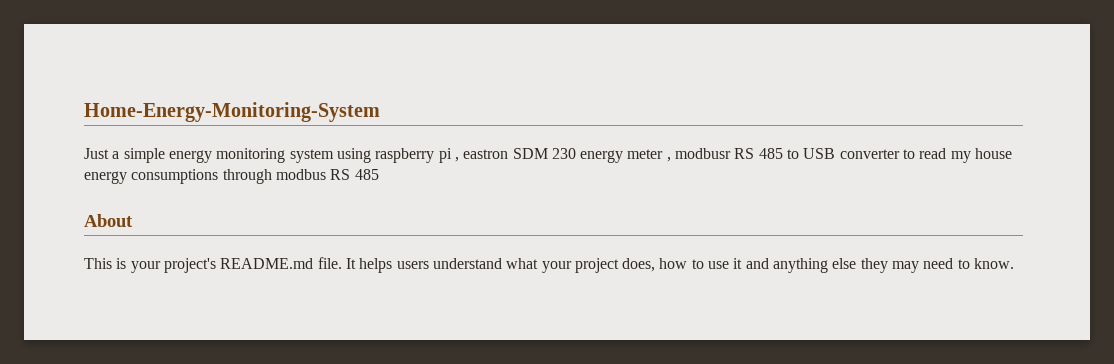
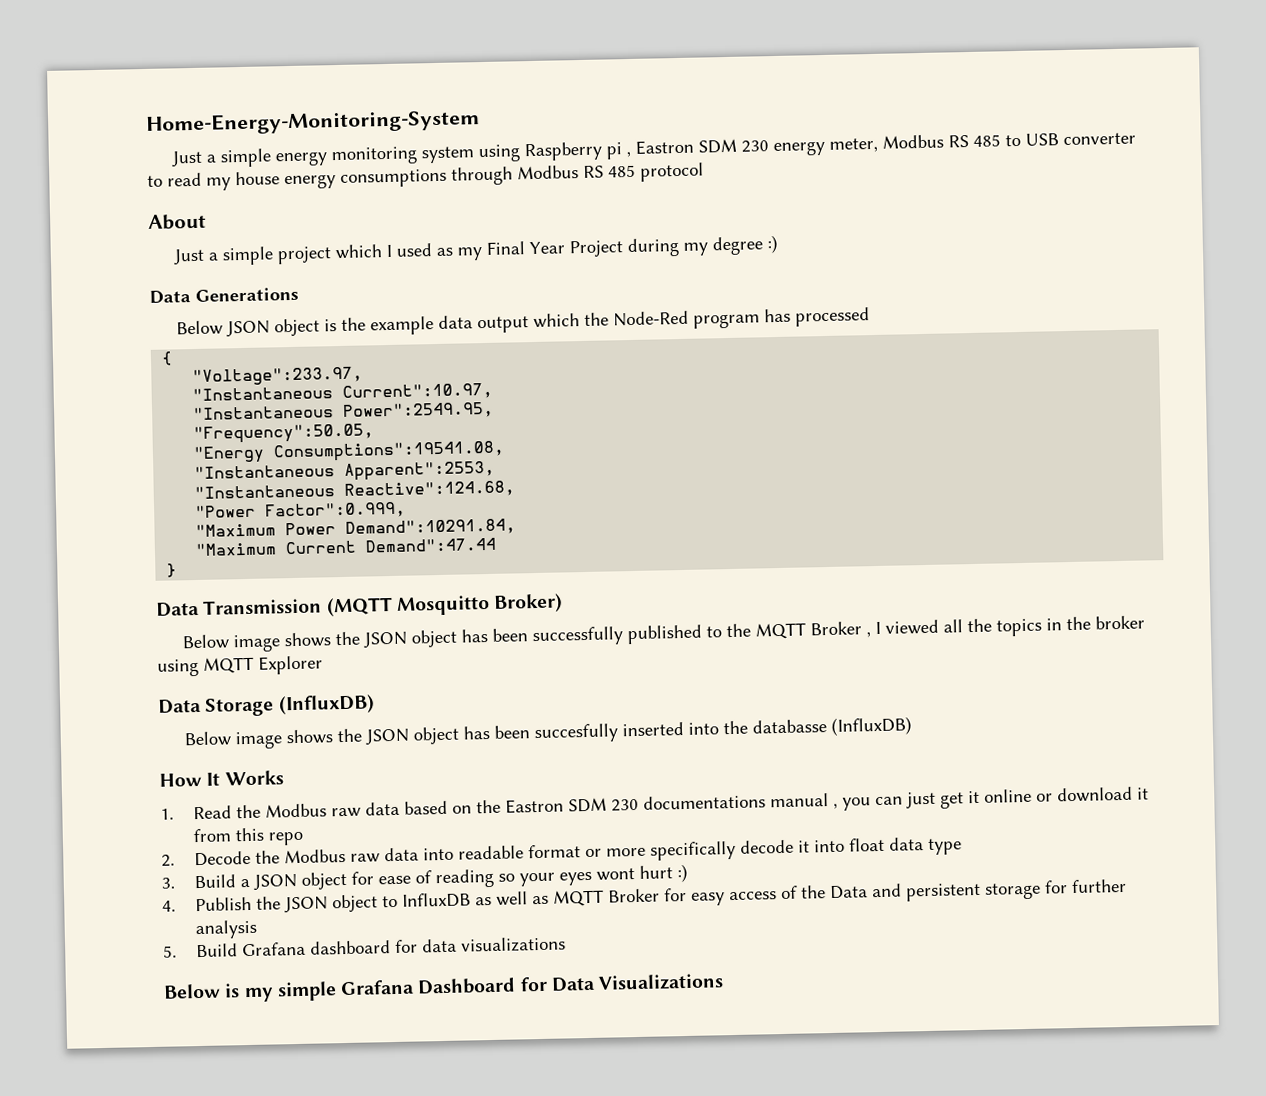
[375,148,435,163] raspberry -> [523,141,602,162] Raspberry
[463,149,509,159] eastron -> [634,139,694,155] Eastron
[627,148,732,162] meter , modbusr -> [828,134,944,153] meter, Modbus
[275,169,379,180] modbus RS 485 -> [517,162,704,182] Modbus RS 485 protocol
[84,257,1015,273] This is your project's README.md file. It helps users understand what your project does, how to use it and anything else they may need to know. -> [172,234,778,266] [149,286,299,304] [175,307,870,338] [161,351,174,366] [192,366,364,387] [192,382,494,402] [193,401,495,421] [193,423,375,445] [193,440,506,465] [194,460,496,481] [194,480,516,500] [195,501,407,520] [195,518,517,538] [195,537,498,556] [166,563,178,578] [156,593,564,617] [181,615,1145,653] [157,655,323,677] [158,694,375,717] [183,716,912,750] [159,770,284,787] [160,786,1150,820] [193,827,305,846] [161,837,963,867] [161,863,689,891] [162,878,1128,914] [195,919,258,940] [163,936,567,958] [163,973,725,1003] Just a simple project which I used as my Final Year Project during my degree :) // Data Generations // Below JSON object is the example data output which the Node-Red program has processed // { // "Voltage":233.97, // "Instantaneous Current":10.97, // "Instantaneous Power":2549.95, // "Frequency":50.05, // "Energy Consumptions":19541.08, // "Instantaneous Apparent":2553, // "Instantaneous Reactive":124.68, // "Power Factor":0.999, // "Maximum Power Demand":10291.84, // "Maximum Current Demand":47.44 // } // Data Transmission (MQTT Mosquitto Broker) // Below image shows the JSON object has been successfully published to the MQTT Broker , I viewed all the topics in the broker using MQTT Explorer // Data Storage (InfluxDB) // Below image shows the JSON object has been succesfully inserted into the databasse (InfluxDB) // How It Works // 1. Read the Modbus raw data based on the Eastron SDM 230 documentations manual , you can just get it online or download it from this repo // 2. Decode the Modbus raw data into readable format or more specifically decode it into float data type // 3. Build a JSON object for ease of reading so your eyes wont hurt :) // 4. Publish the JSON object to InfluxDB as well as MQTT Broker for easy access of the Data and persistent storage for further analysis // 5. Build Grafana dashboard for data visualizations // Below is my simple Grafana Dashboard for Data Visualizations

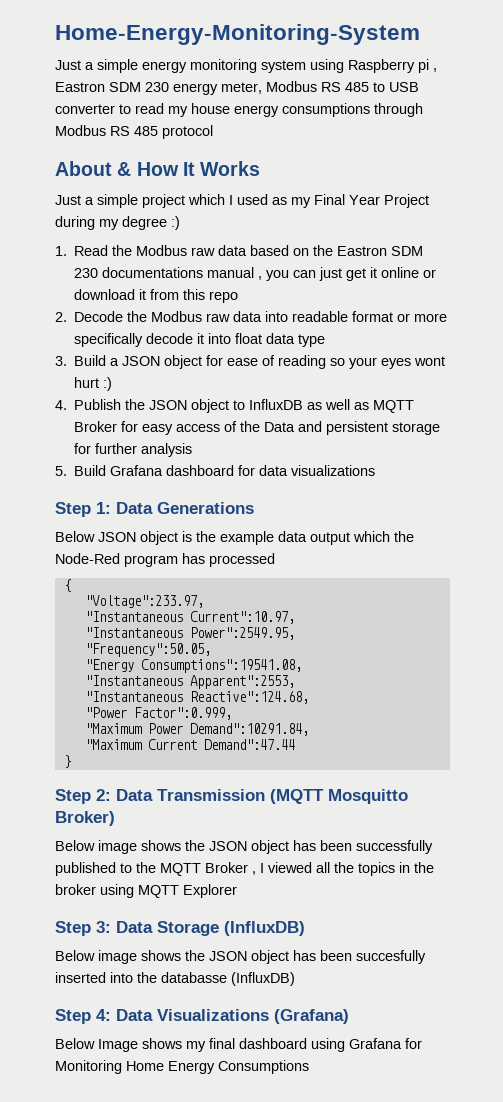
(206, 221) none -> [117,161,261,176] & How It Works
[149,286,299,304] [175,307,870,338] [161,351,174,366] [192,366,364,387] [192,382,494,402] [193,401,495,421] [193,423,375,445] [193,440,506,465] [194,460,496,481] [194,480,516,500] [195,501,407,520] [195,518,517,538] [195,537,498,556] [166,563,178,578] [156,593,564,617] [181,615,1145,653] [157,655,323,677] [158,694,375,717] [183,716,912,750] [159,770,284,787] // Data Generations // Below JSON object is the example data output which the Node-Red program has processed // { // "Voltage":233.97, // "Instantaneous Current":10.97, // "Instantaneous Power":2549.95, // "Frequency":50.05, // "Energy Consumptions":19541.08, // "Instantaneous Apparent":2553, // "Instantaneous Reactive":124.68, // "Power Factor":0.999, // "Maximum Power Demand":10291.84, // "Maximum Current Demand":47.44 // } // Data Transmission (MQTT Mosquitto Broker) // Below image shows the JSON object has been successfully published to the MQTT Broker , I viewed all the topics in the broker using MQTT Explorer // Data Storage (InfluxDB) // Below image shows the JSON object has been succesfully inserted into the databasse (InfluxDB) // How It Works -> (180, 223) none
[163,973,725,1003] Below is my simple Grafana Dashboard for Data Visualizations -> [55,502,254,517] [55,531,414,545] [55,553,275,567] [63,579,71,592] [84,595,204,608] [84,611,295,624] [84,627,295,640] [84,643,211,657] [84,659,302,673] [84,675,295,689] [84,691,309,704] [84,707,232,720] [84,723,309,736] [84,739,295,750] [63,755,71,768] [55,789,408,804] [55,811,115,826] [55,840,433,854] [55,862,434,876] [55,884,237,898] [55,921,305,936] [55,950,426,964] [55,972,295,986] [55,1009,349,1024] [55,1038,422,1052] [55,1060,309,1074] Step 1: Data Generations // Below JSON object is the example data output which the Node-Red program has processed // { // "Voltage":233.97, // "Instantaneous Current":10.97, // "Instantaneous Power":2549.95, // "Frequency":50.05, // "Energy Consumptions":19541.08, // "Instantaneous Apparent":2553, // "Instantaneous Reactive":124.68, // "Power Factor":0.999, // "Maximum Power Demand":10291.84, // "Maximum Current Demand":47.44 // } // Step 2: Data Transmission (MQTT Mosquitto Broker) // Below image shows the JSON object has been successfully published to the MQTT Broker , I viewed all the topics in the broker using MQTT Explorer // Step 3: Data Storage (InfluxDB) // Below image shows the JSON object has been succesfully inserted into the databasse (InfluxDB) // Step 4: Data Visualizations (Grafana) // Below Image shows my final dashboard using Grafana for Monitoring Home Energy Consumptions

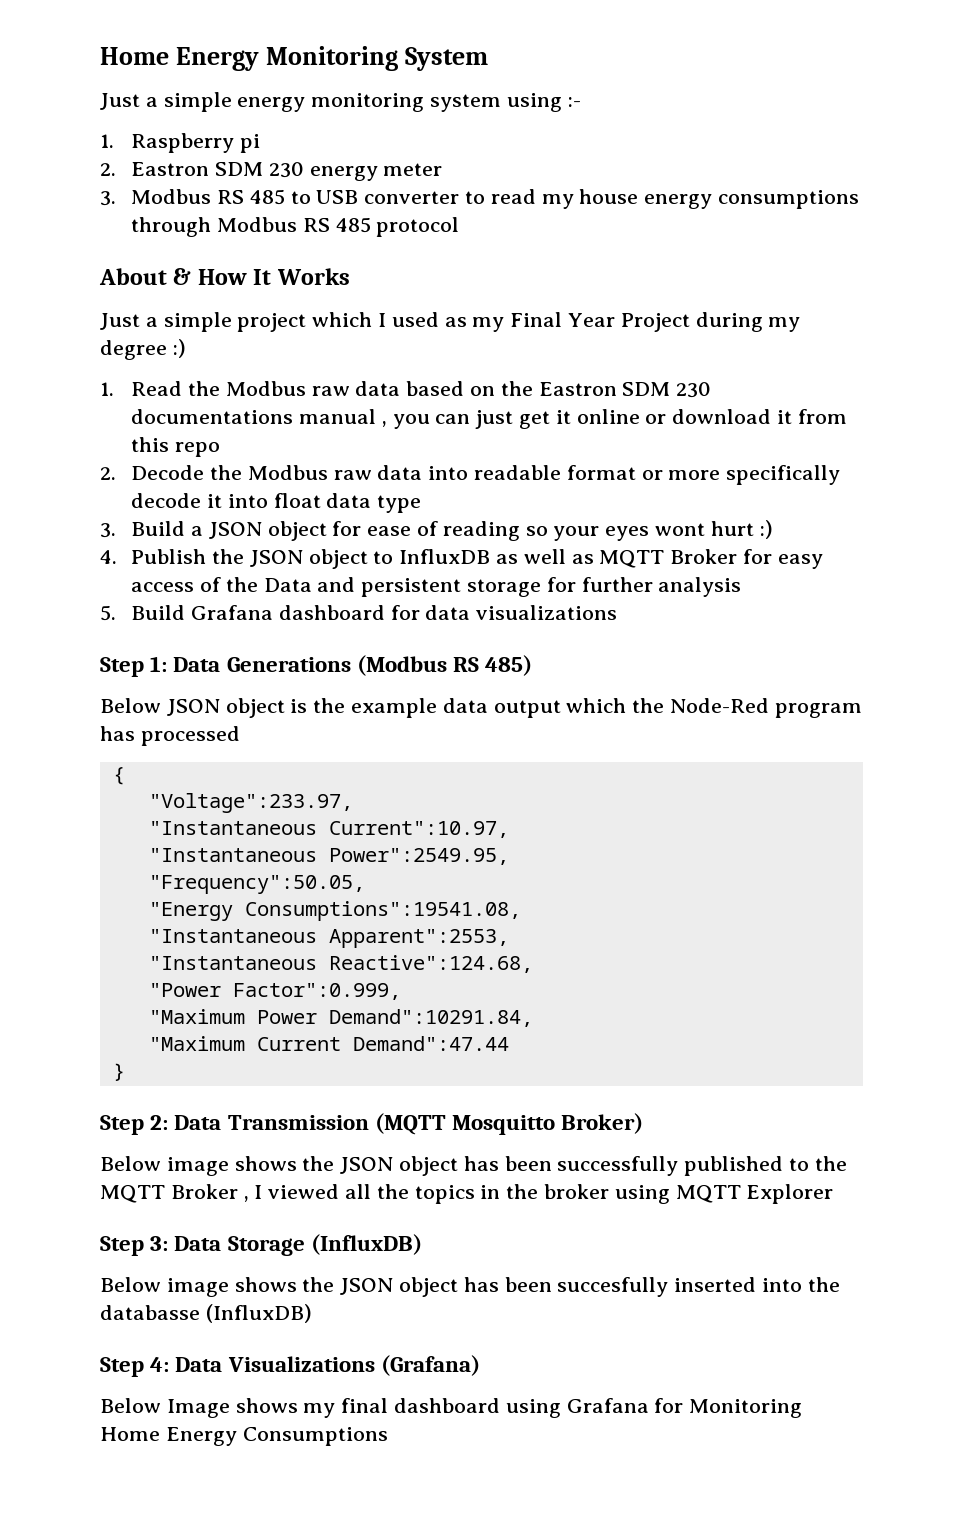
[55,24,420,45] Home-Energy-Monitoring-System -> [100,46,488,71] Home Energy Monitoring System
(344, 66) none -> [567,97,581,107] [100,134,114,148] :- // 1.
[433,68,437,72] , -> [100,163,116,176] // 2.
[221,82,262,94] meter, -> [383,163,443,176] [100,191,116,206] meter // 3.
(254, 508) none -> [356,655,533,676] (Modbus RS 485)

